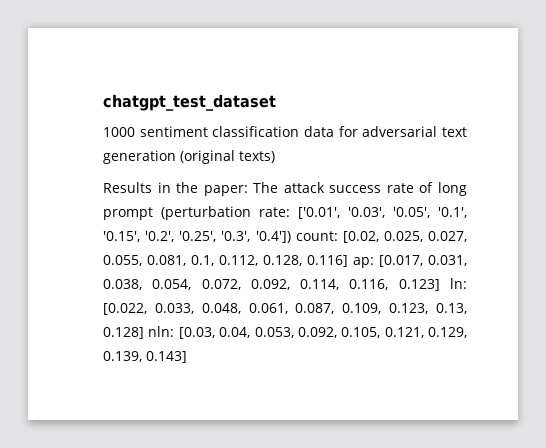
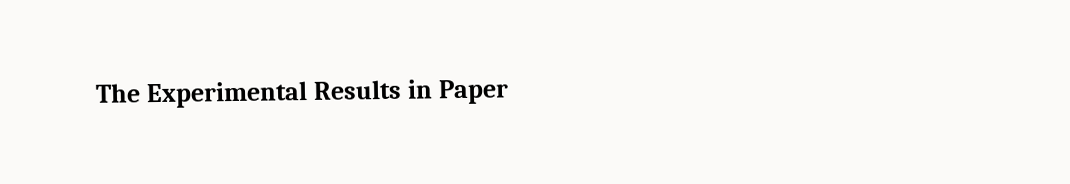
[103,94,276,111] [103,126,467,137] [103,150,275,164] [103,182,467,196] [103,206,467,220] [103,231,467,243] [103,255,467,268] [103,278,467,291] [103,303,467,315] [103,326,467,339] [103,351,187,363] chatgpt_test_dataset // 1000 sentiment classification data for adversarial text generation (original texts) // Results in the paper: The attack success rate of long prompt (perturbation rate: ['0.01', '0.03', '0.05', '0.1', '0.15', '0.2', '0.25', '0.3', '0.4']) count: [0.02, 0.025, 0.027, 0.055, 0.081, 0.1, 0.112, 0.128, 0.116] ap: [0.017, 0.031, 0.038, 0.054, 0.072, 0.092, 0.114, 0.116, 0.123] ln: [0.022, 0.033, 0.048, 0.061, 0.087, 0.109, 0.123, 0.13, 0.128] nln: [0.03, 0.04, 0.053, 0.092, 0.105, 0.121, 0.129, 0.139, 0.143] -> [95,79,510,109] The Experimental Results in Paper

